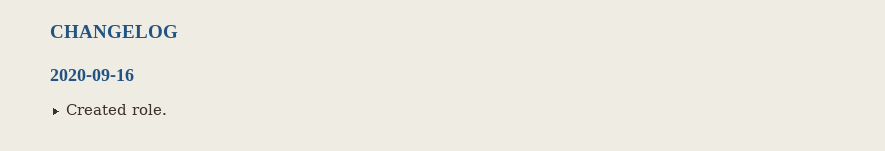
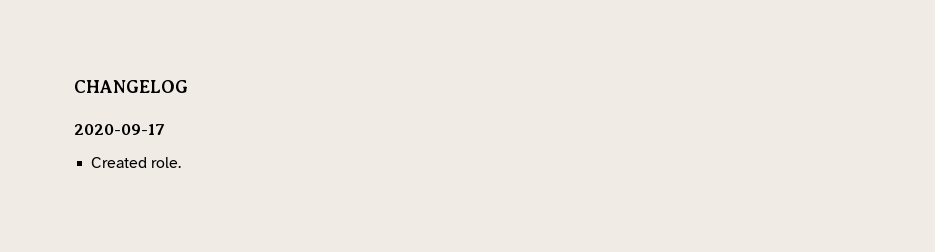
[50,69,134,81] 2020-09-16 -> [74,124,165,135] 2020-09-17

